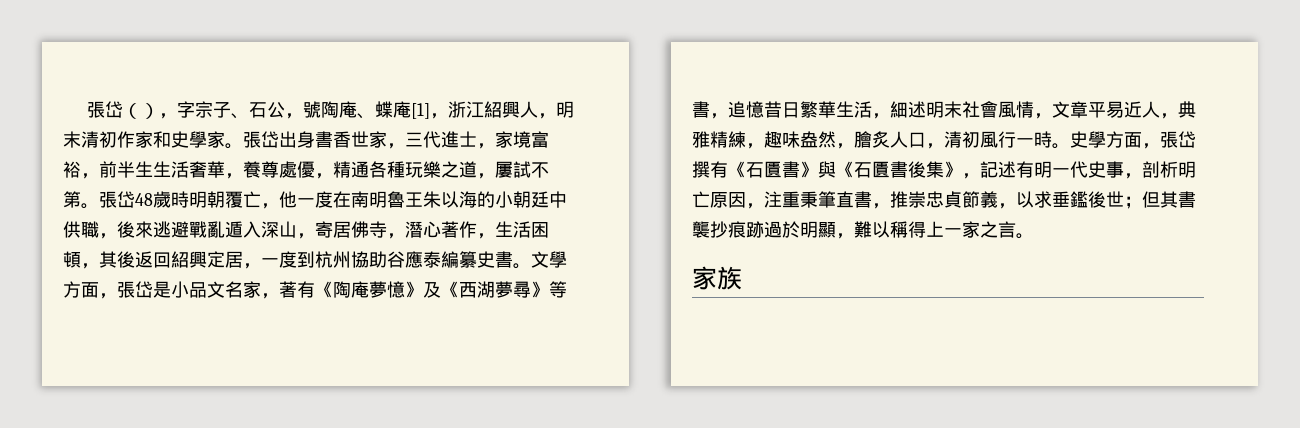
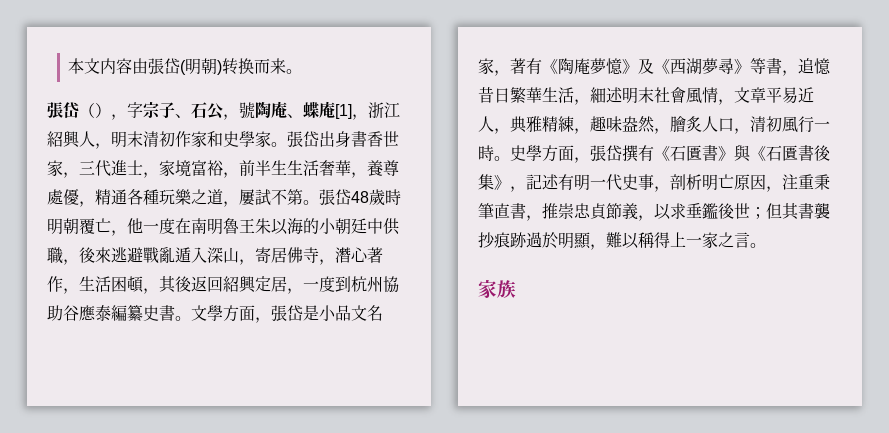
(87, 109) none -> [68,58,303,75] 本文内容由張岱(明朝)转换而来。 //

